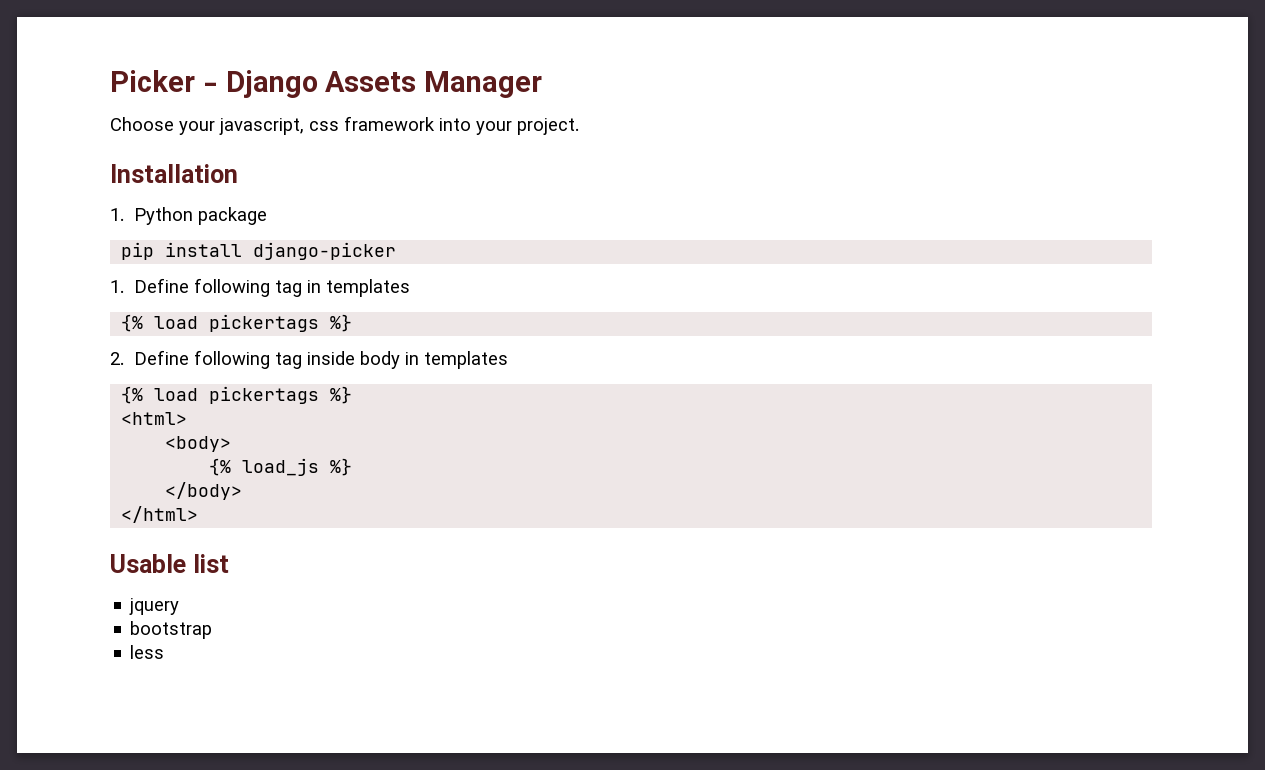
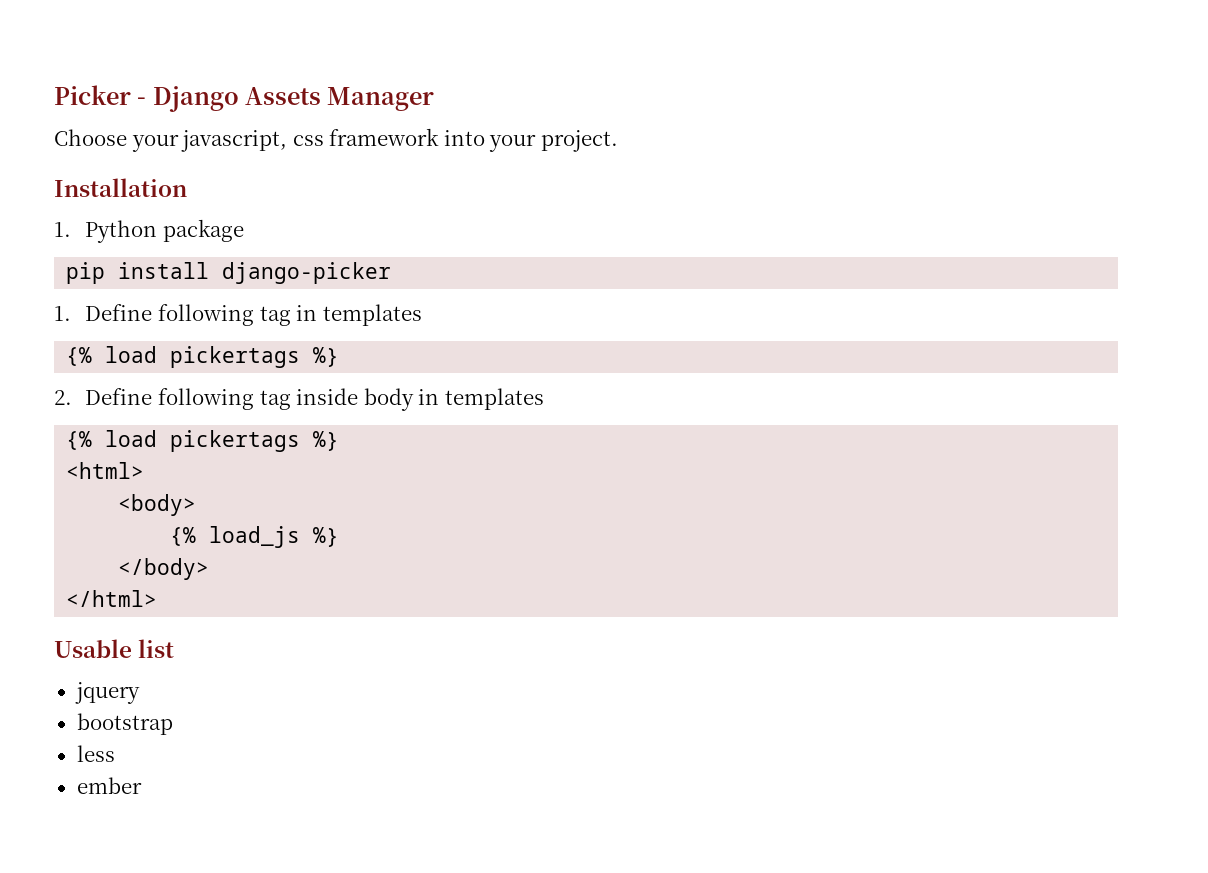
(165, 652) none -> [76,777,142,794] // ember

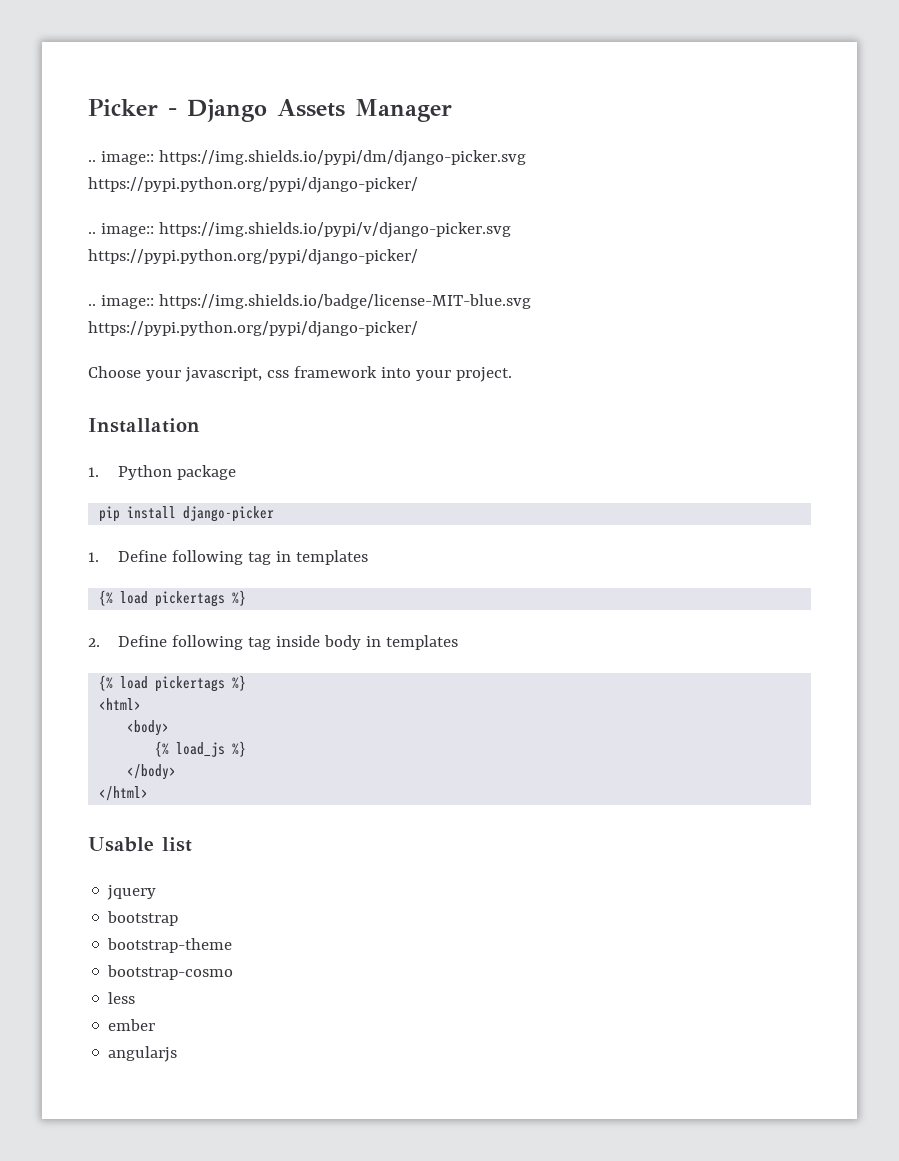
(435, 99) none -> [88,150,526,166] [88,177,418,193] [88,222,511,238] [88,249,418,265] [88,294,531,309] [88,321,418,337] // .. image:: https://img.shields.io/pypi/dm/django-picker.svg https://pypi.python.org/pypi/django-picker/ // .. image:: https://img.shields.io/pypi/v/django-picker.svg https://pypi.python.org/pypi/django-picker/ // .. image:: https://img.shields.io/badge/license-MIT-blue.svg https://pypi.python.org/pypi/django-picker/
(173, 724) none -> [107,938,233,953] [107,965,234,980] // bootstrap-theme // bootstrap-cosmo
(142, 785) none -> [108,1046,178,1062] // angularjs

